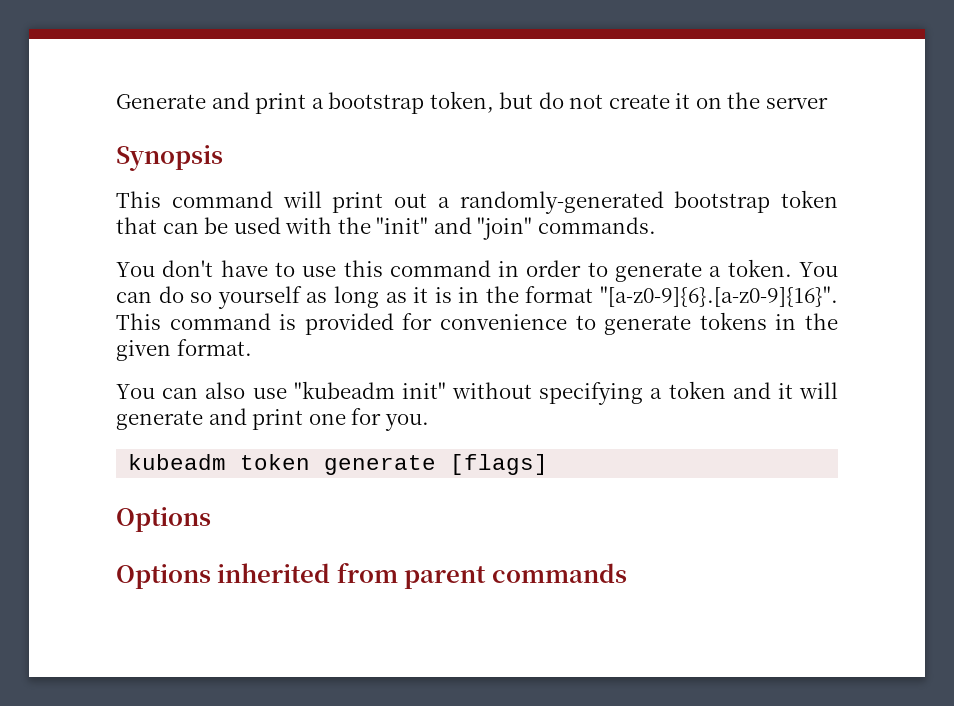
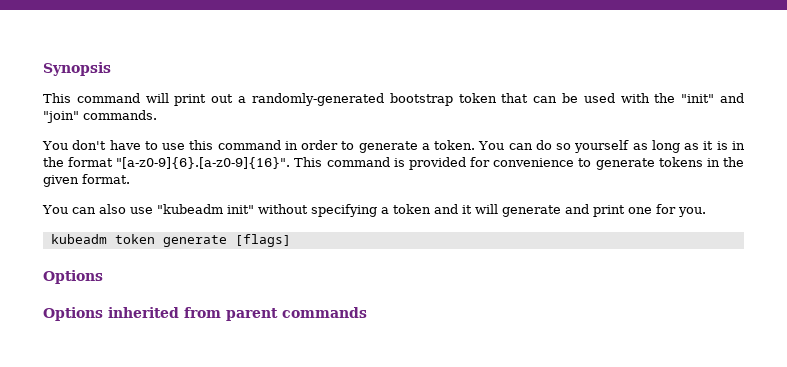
[116,91,828,114] Generate and print a bootstrap token, but do not create it on the server // -> (43, 69) none

